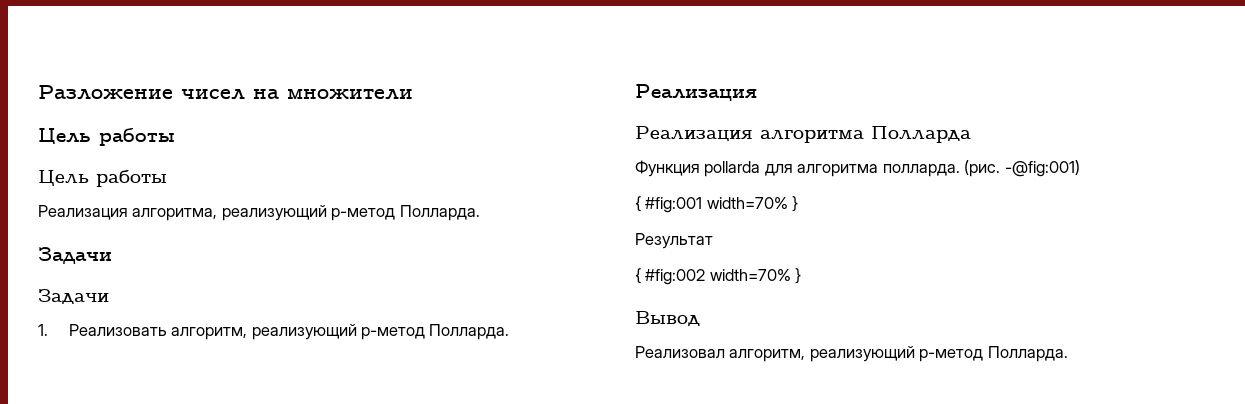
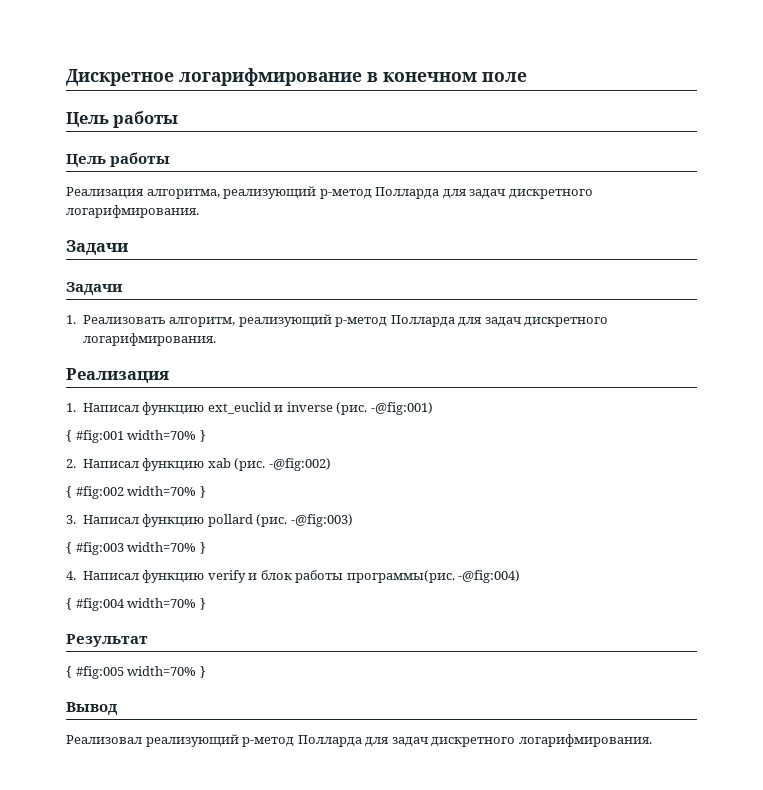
[38,85,413,100] Разложение чисел на множители -> [66,68,527,86] Дискретное логарифмирование в конечном поле
[399,205,480,221] Полларда. -> [375,187,593,199] [66,205,199,218] Полларда для задач дискретного логарифмирования.
[429,324,510,340] [635,84,757,101] [635,126,971,143] [635,160,960,177] Полларда. // Реализация // Реализация алгоритма Полларда // Функция pollarda для алгоритма полларда. -> [390,315,609,327] [82,333,216,346] [66,368,169,383] [66,402,333,415] Полларда для задач дискретного логарифмирования. // Реализация // 1. Написал функцию ext_euclid и inverse
[635,233,713,249] [635,268,706,285] Результат // { #fig:002 -> [66,458,331,471] [66,486,206,499] [66,514,353,527] [66,542,206,555] [66,570,521,583] [66,598,206,611] [66,634,148,647] [66,666,124,679] 2. Написал функцию xab (рис. -@fig:002) // { #fig:002 width=70% } // 3. Написал функцию pollard (рис. -@fig:003) // { #fig:003 width=70% } // 4. Написал функцию verify и блок работы программы(рис. -@fig:004) // { #fig:004 width=70% } // Результат // { #fig:005
[729,346,1068,362] алгоритм, реализующий p-метод Полларда. -> [145,734,652,747] реализующий p-метод Полларда для задач дискретного логарифмирования.

